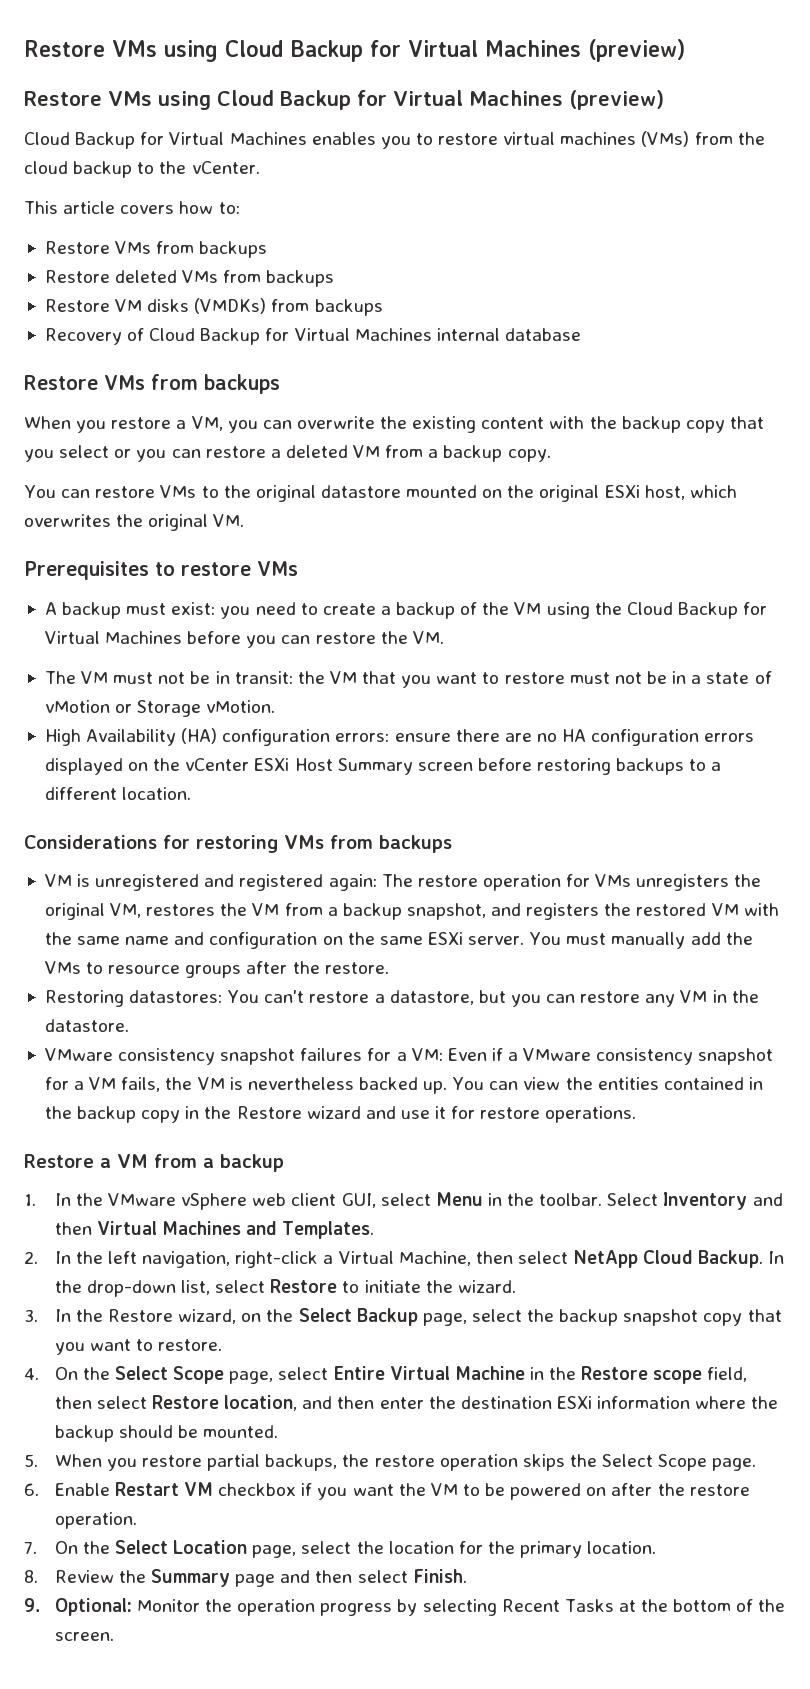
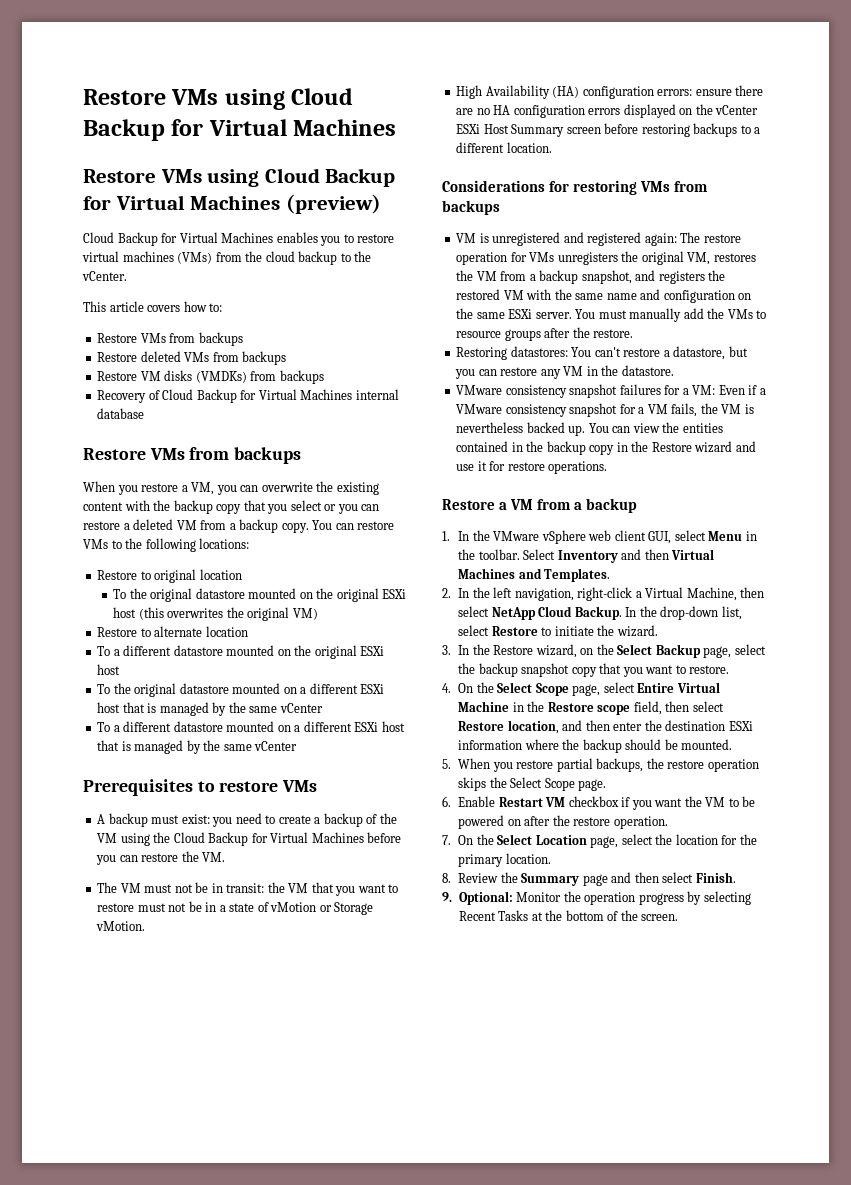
[24,39,685,62] Restore VMs using Cloud Backup for Virtual Machines (preview) -> [83,88,354,110] [83,119,397,141] Restore VMs using Cloud Backup for Virtual Machines
(551, 455) // -> (309, 527) none
(251, 491) none -> [145,538,250,552] [97,569,242,583] [113,588,147,599] following locations: // Restore to original location // To the
[644,485,737,500] host, which -> [113,607,164,620] host (this
[213,514,245,527] VM. -> [292,608,318,620] [97,626,248,637] [97,645,385,659] [97,664,121,675] [97,683,385,697] [97,702,323,716] [97,721,405,732] [97,740,298,754] VM) // Restore to alternate location // To a different datastore mounted on the original ESXi host // To the original datastore mounted on a different ESXi host that is managed by the same vCenter // To a different datastore mounted on a different ESXi host that is managed by the same vCenter

